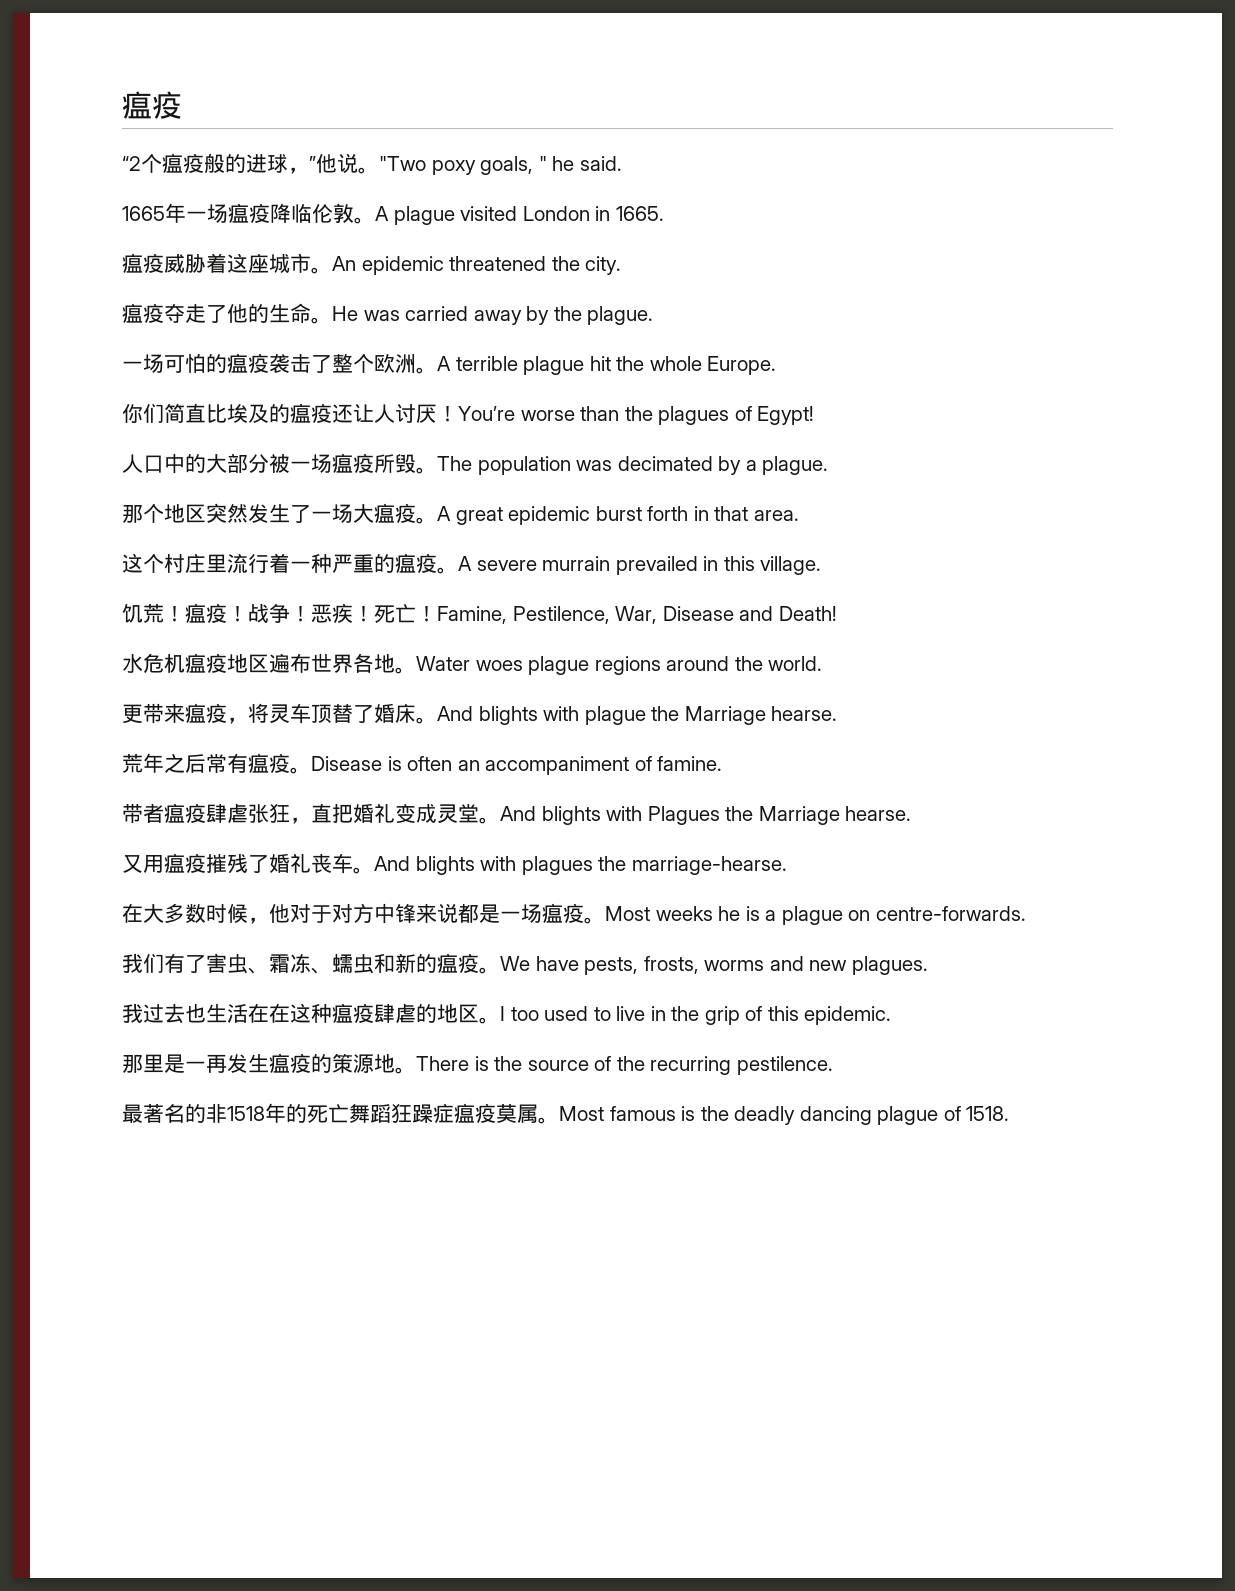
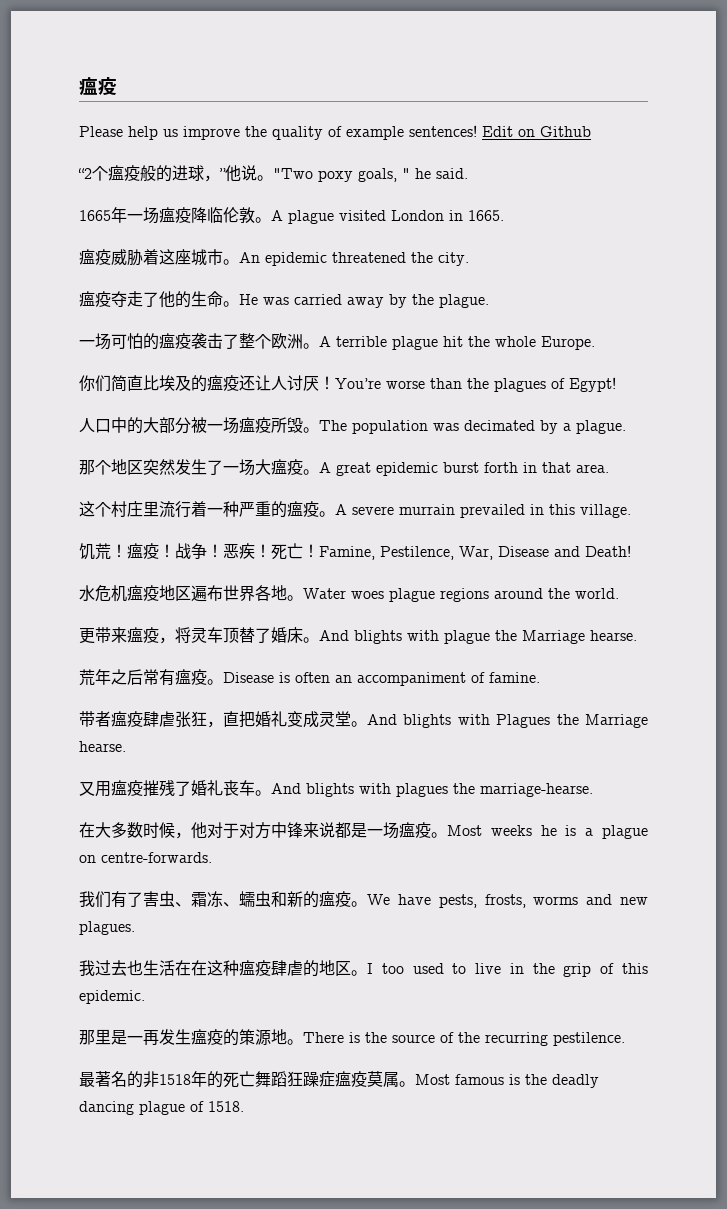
[122,91,182,119] 瘟疫 -> [79,77,117,96] [79,125,591,140] 瘟疫 // Please help us improve the quality of example sentences! Edit on Github

